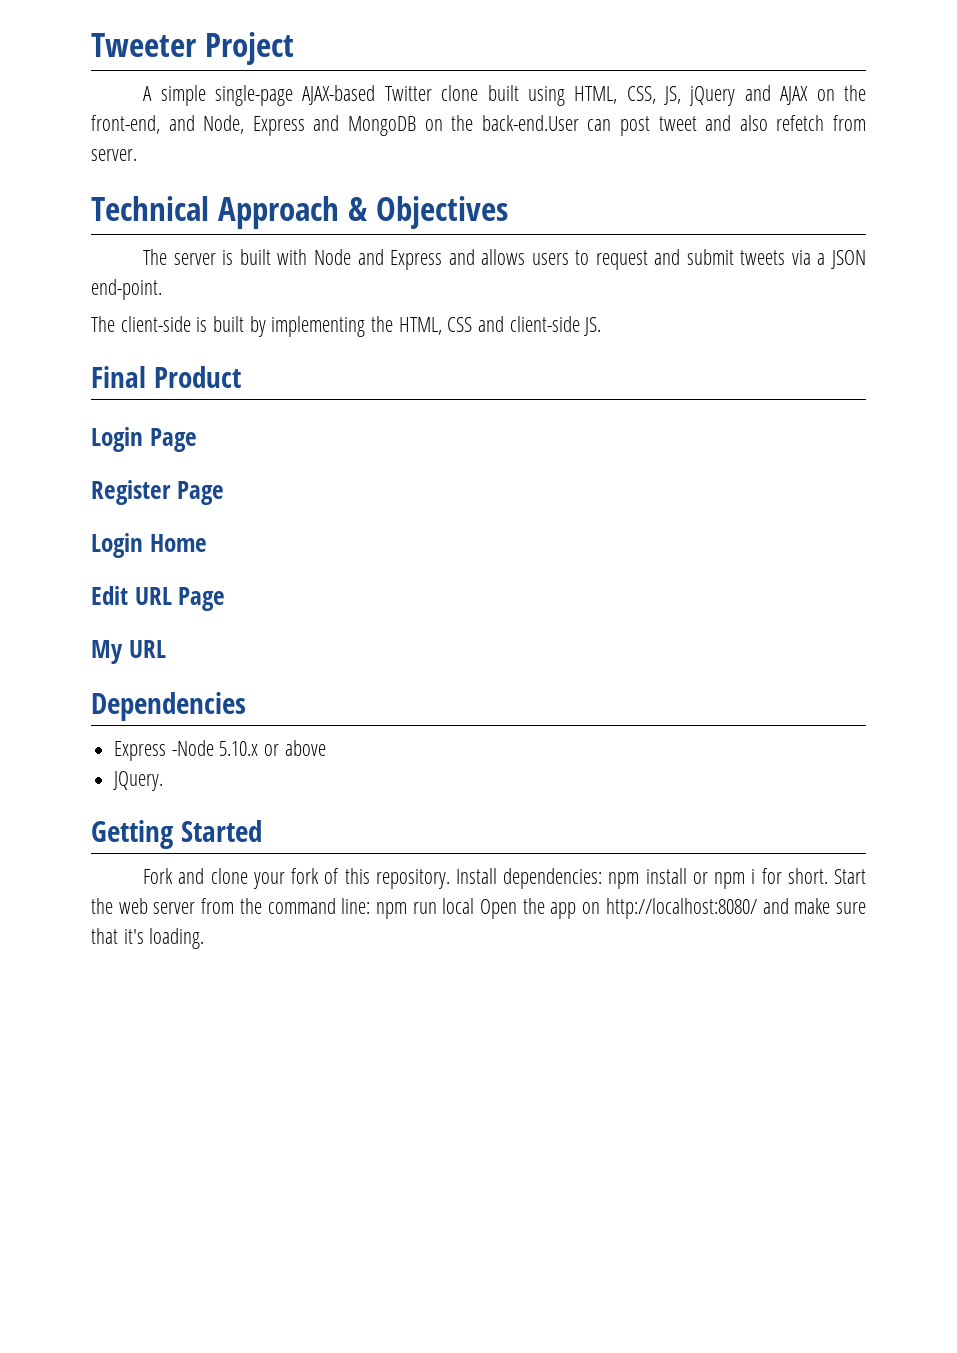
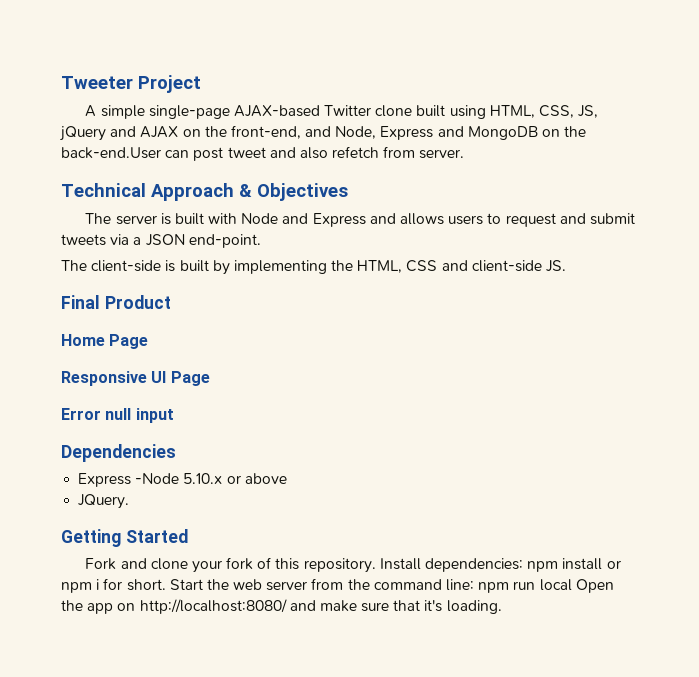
[91,427,197,452] [91,480,224,505] [91,533,207,558] [91,586,226,611] [91,640,166,664] Login Page // Register Page // Login Home // Edit URL Page // My URL -> [61,334,149,349] [61,371,210,386] [61,408,174,423] Home Page // Responsive UI Page // Error null input

